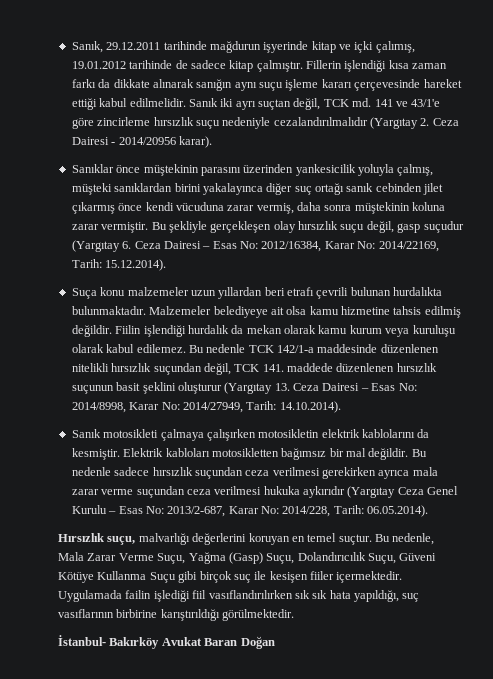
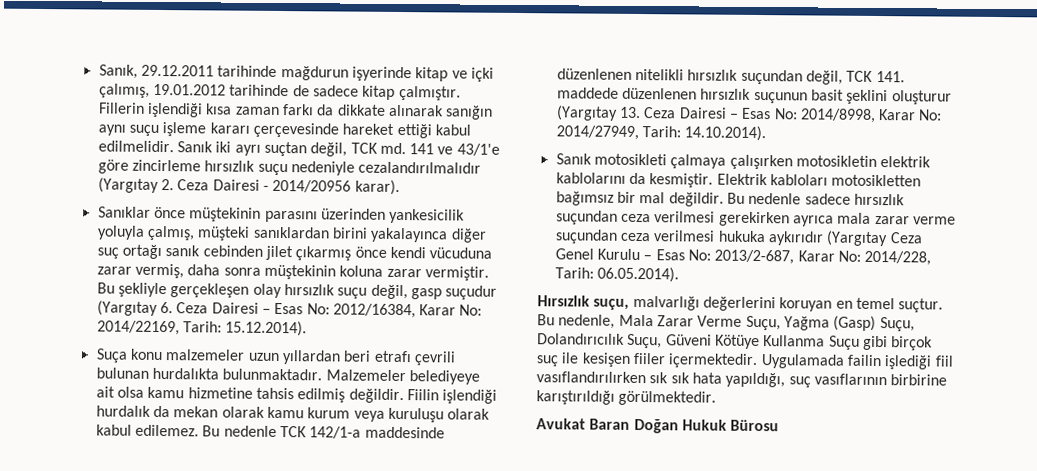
[58,635,160,649] İstanbul- Bakırköy -> (717, 398) none
(275, 642) none -> [681,419,780,432] Hukuk Bürosu

